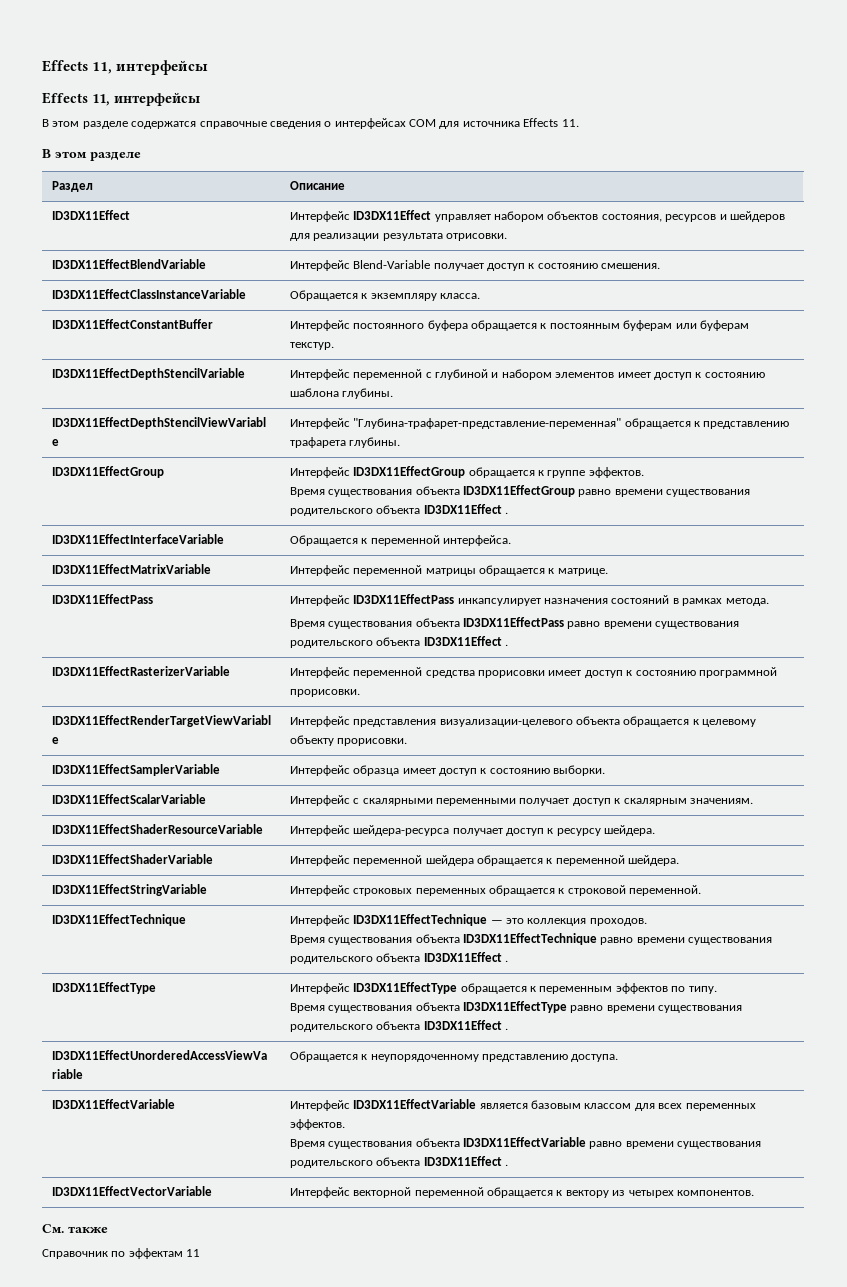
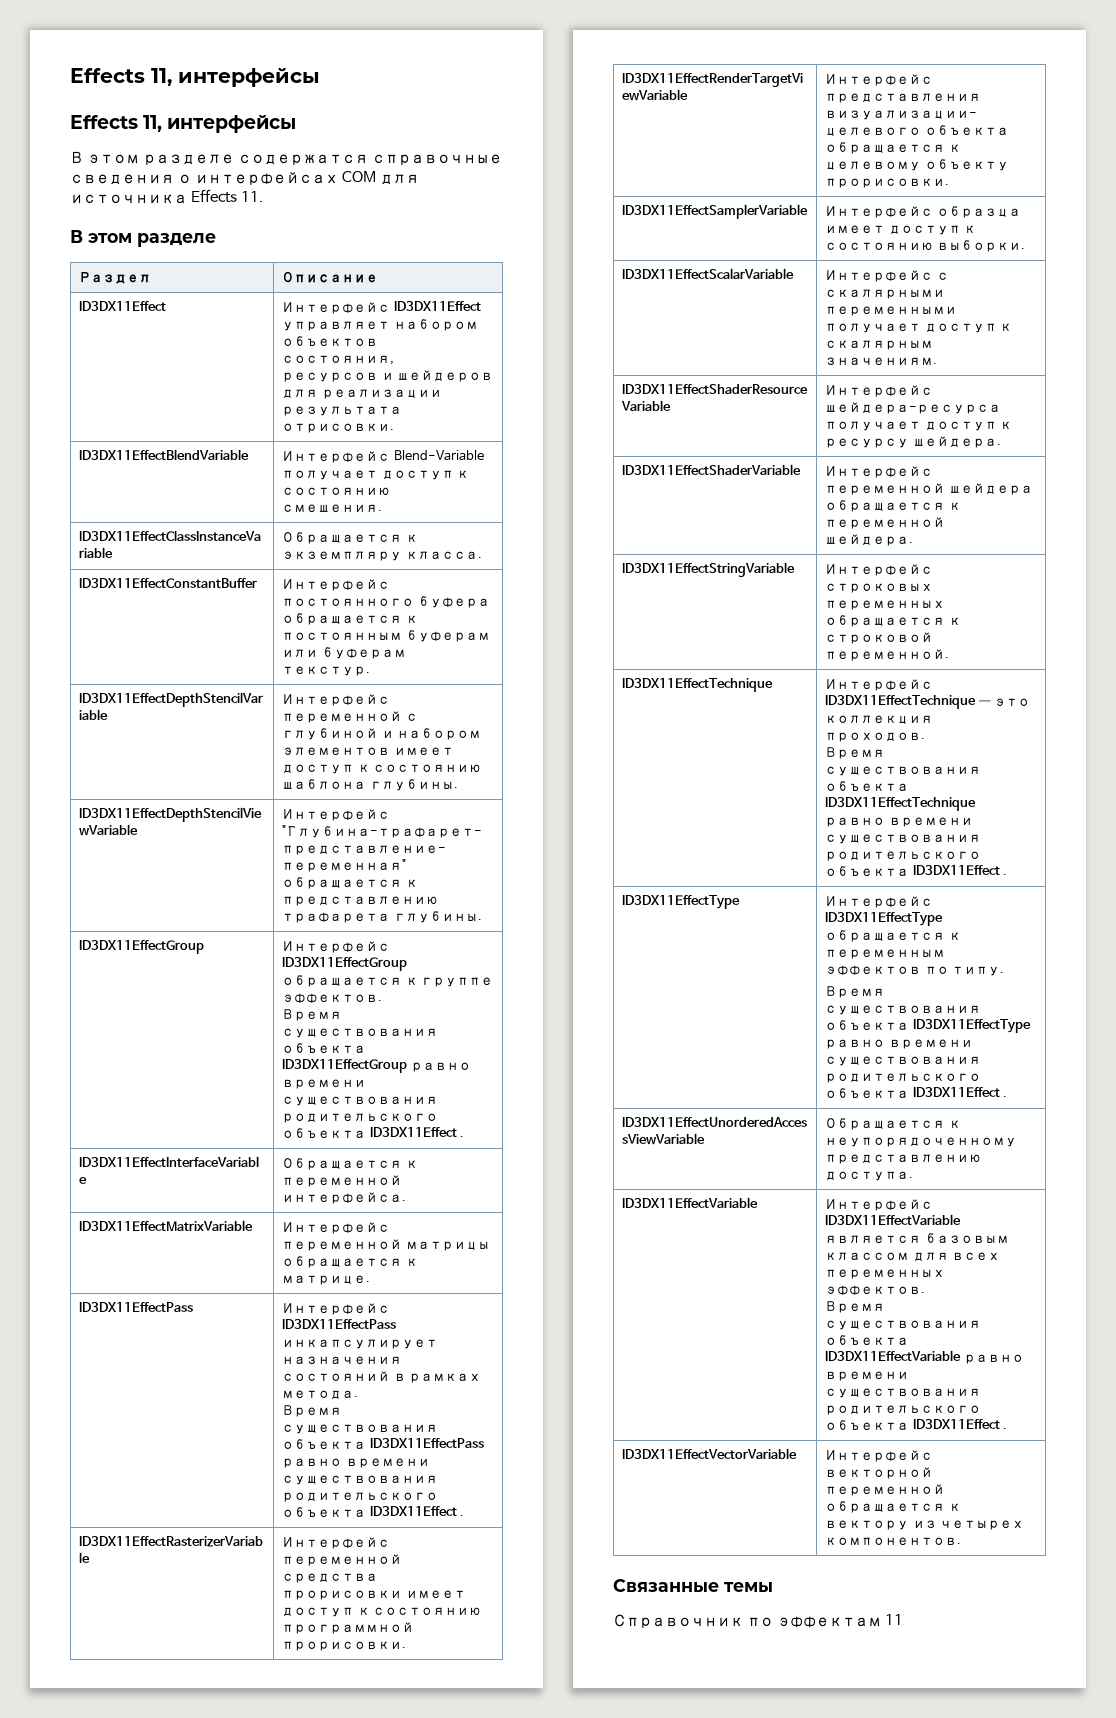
[42,1224,108,1233] См. также -> [613,1579,773,1592] Связанные темы

